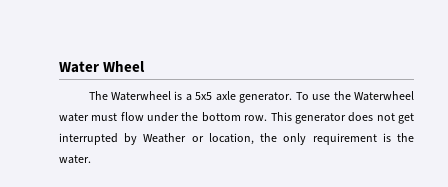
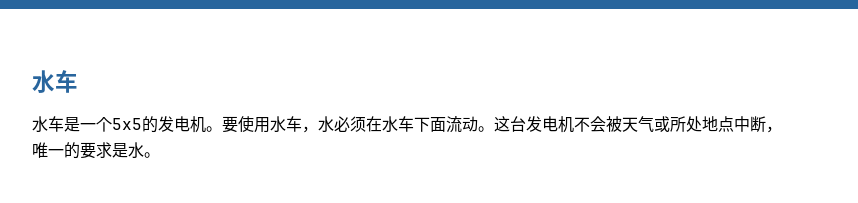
[59,61,146,73] [88,91,414,103] [59,112,415,124] [59,133,414,145] [59,155,91,164] Water Wheel // The Waterwheel is a 5x5 axle generator. To use the Waterwheel water must flow under the bottom row. This generator does not get interrupted by Weather or location, the only requirement is the water. -> [32,70,78,93] [32,116,782,133] [32,142,160,159] 水车 // 水车是一个5x5的发电机。要使用水车，水必须在水车下面流动。这台发电机不会被天气或所处地点中断，唯一的要求是水。

